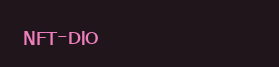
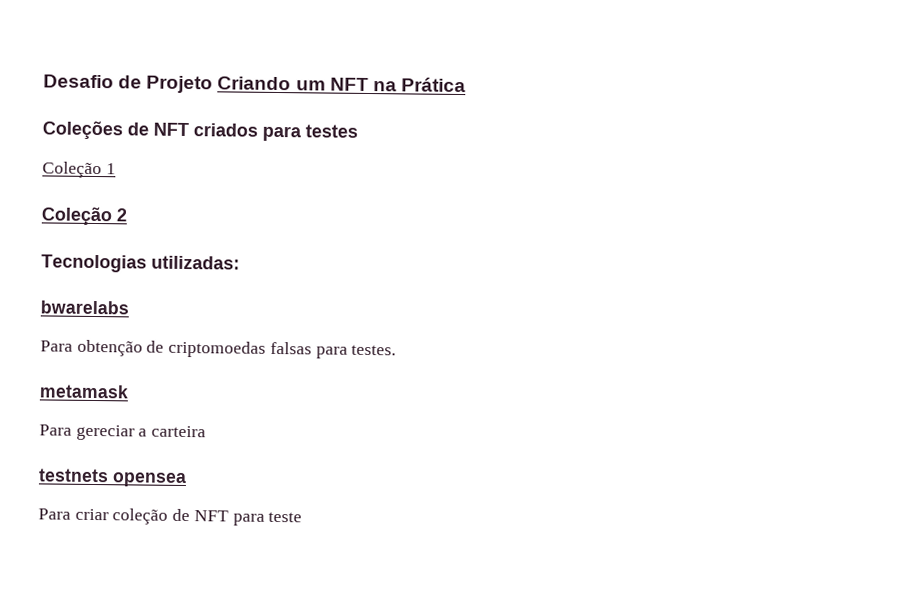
[23,31,99,45] NFT-DIO -> [43,74,466,94] [42,120,358,142] [42,161,116,179] [41,206,127,227] [41,254,240,273] [40,300,129,315] [40,339,397,359] [39,384,129,399] [39,424,207,441] [38,468,187,488] [38,508,303,526] Desafio de Projeto Criando um NFT na Prática // Coleções de NFT criados para testes // Coleção 1 // Coleção 2 // Tecnologias utilizadas: // bwarelabs // Para obtenção de criptomoedas falsas para testes. // metamask // Para gereciar a carteira // testnets opensea // Para criar coleção de NFT para teste

